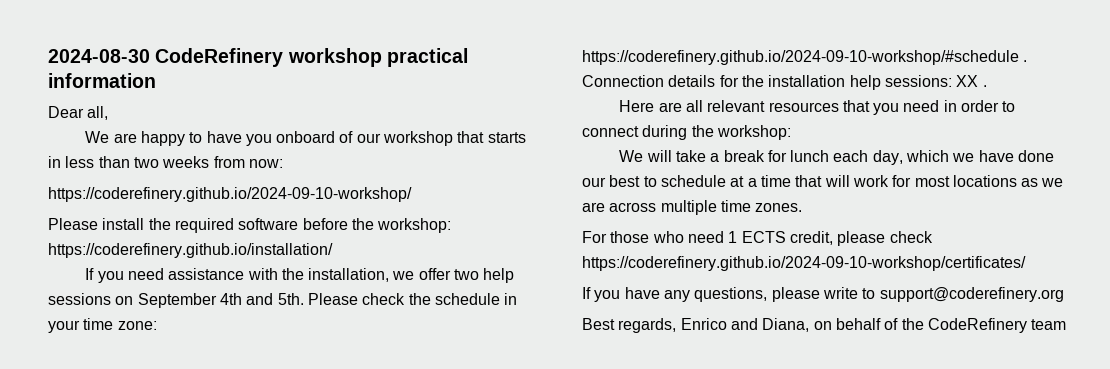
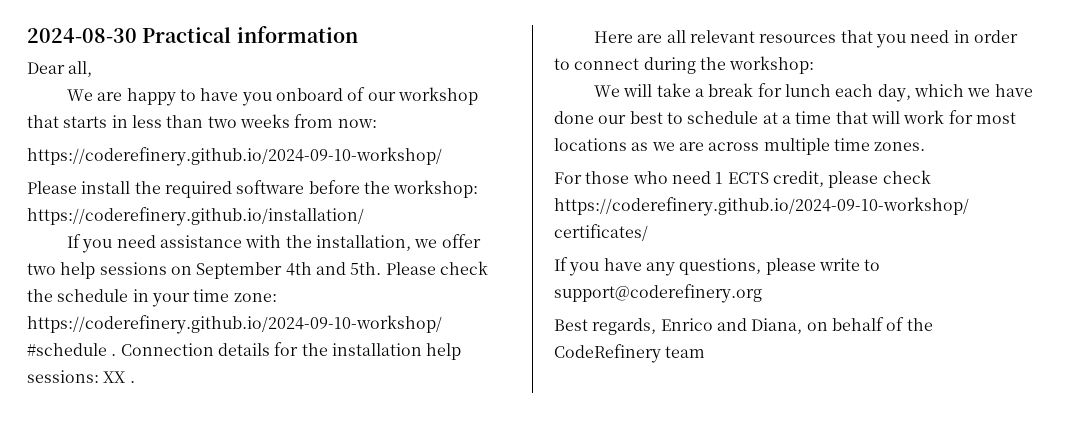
[155,48,468,67] CodeRefinery workshop practical -> [142,27,232,43] Practical

